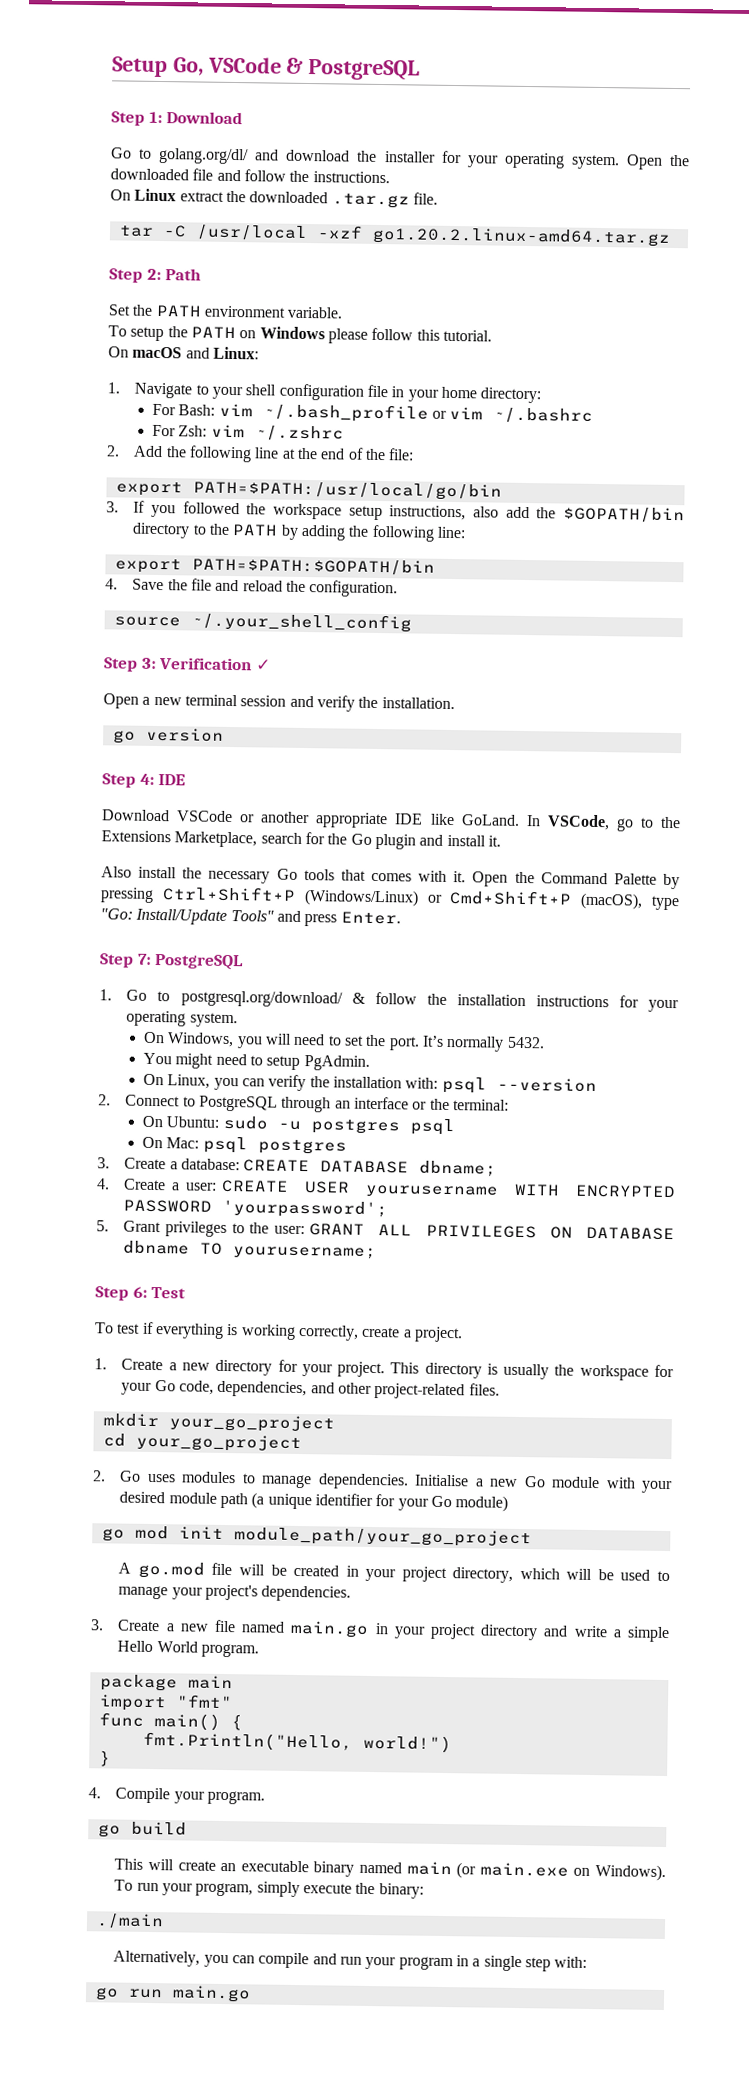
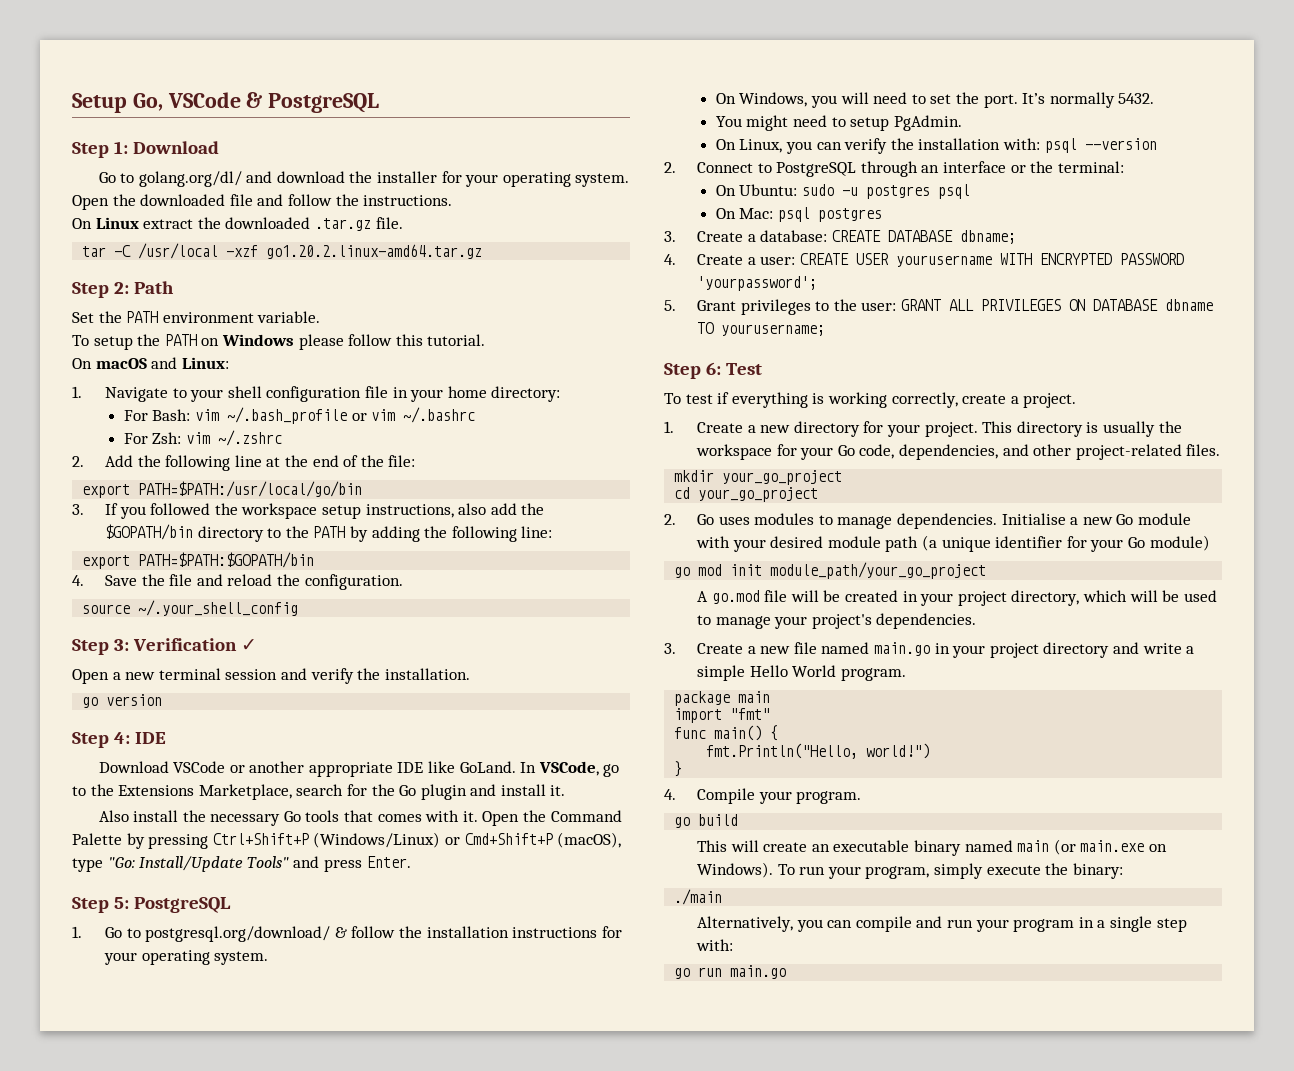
[137,953,152,965] 7: -> [113,897,129,909] 5:

